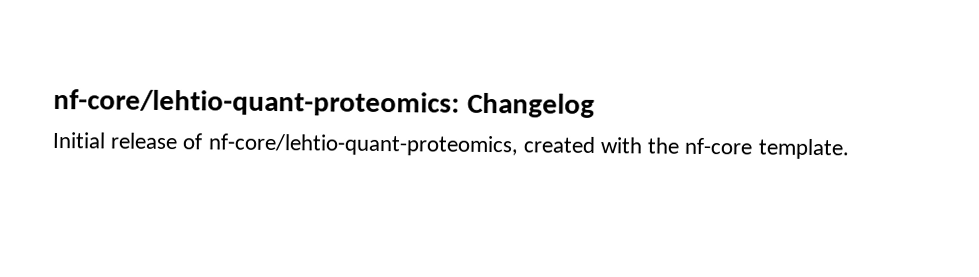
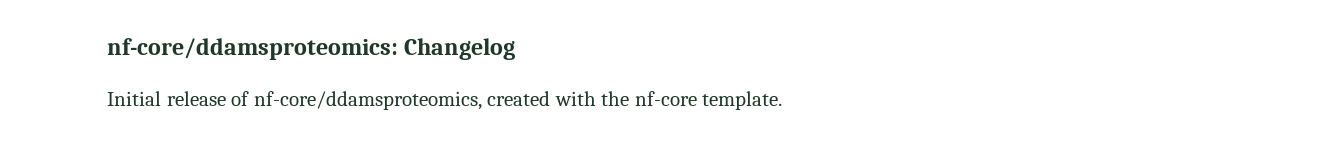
[53,88,460,117] nf-core/lehtio-quant-proteomics: -> [107,38,398,60] nf-core/ddamsproteomics:
[207,133,519,157] nf-core/lehtio-quant-proteomics, -> [253,91,482,110] nf-core/ddamsproteomics,

